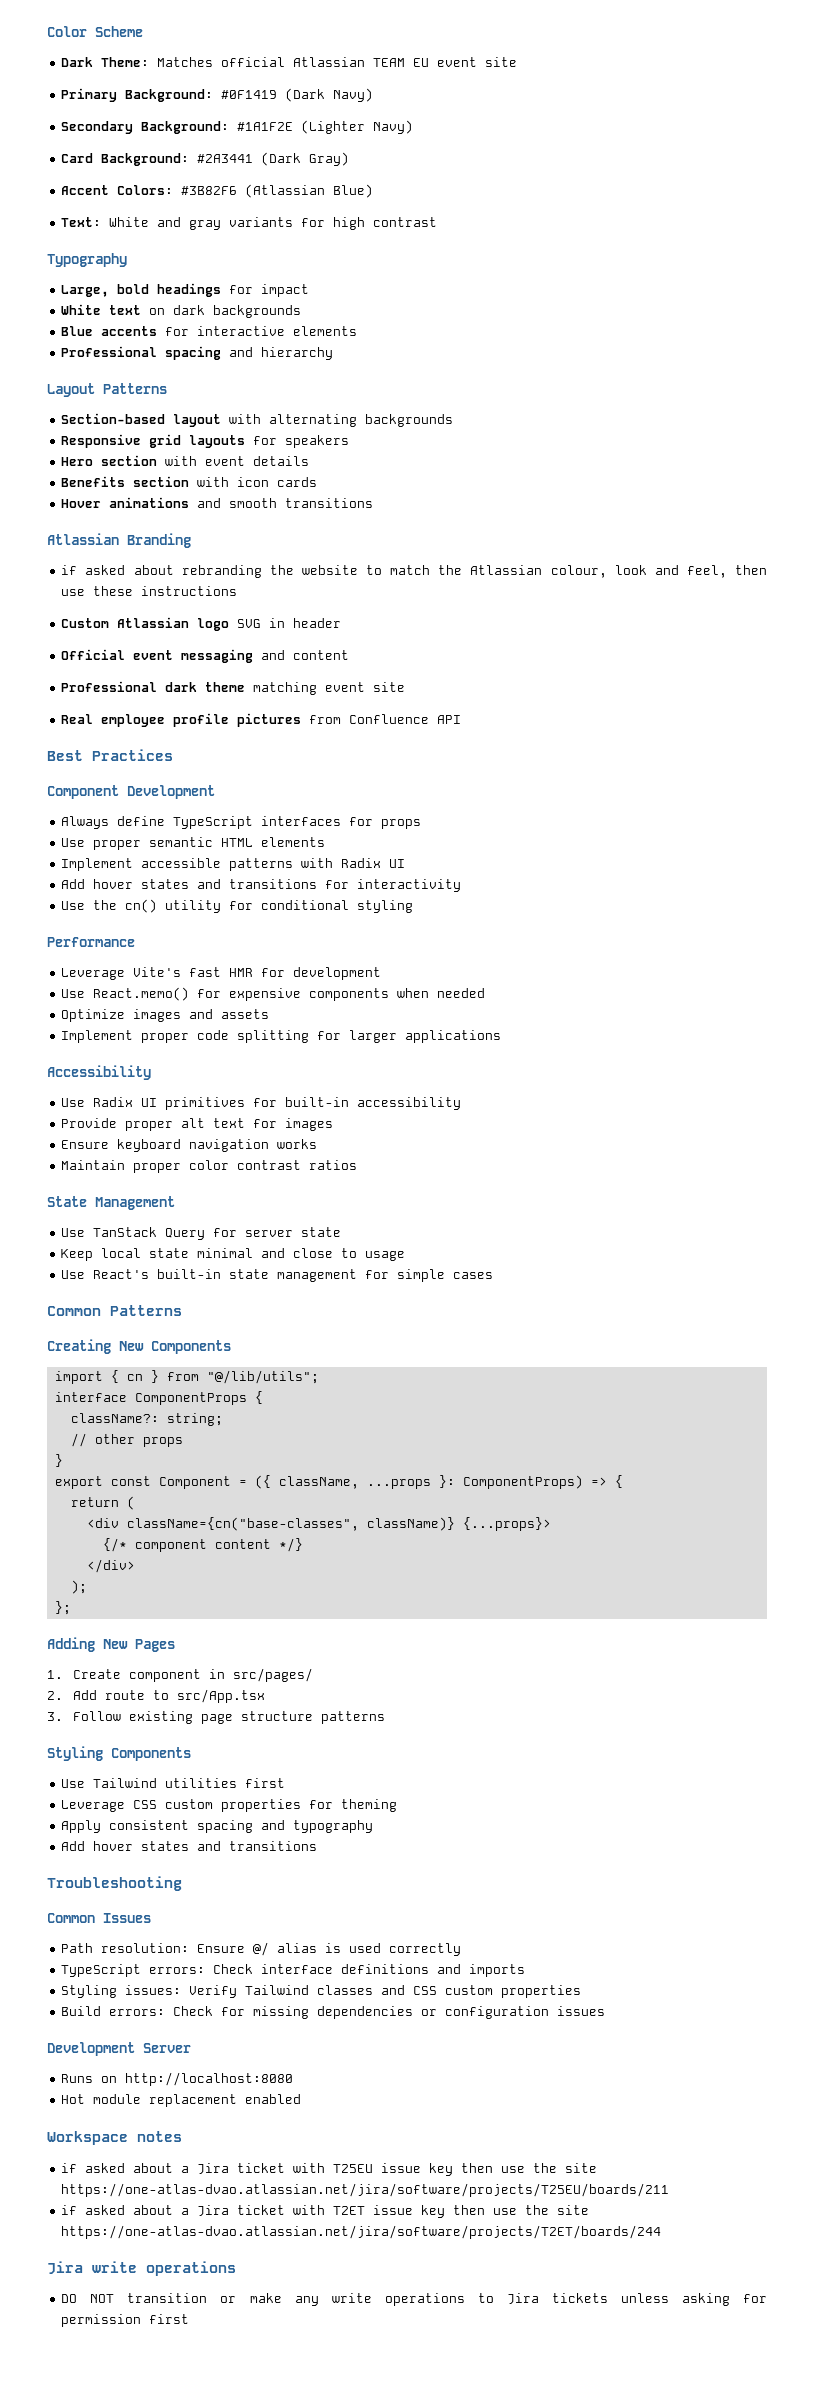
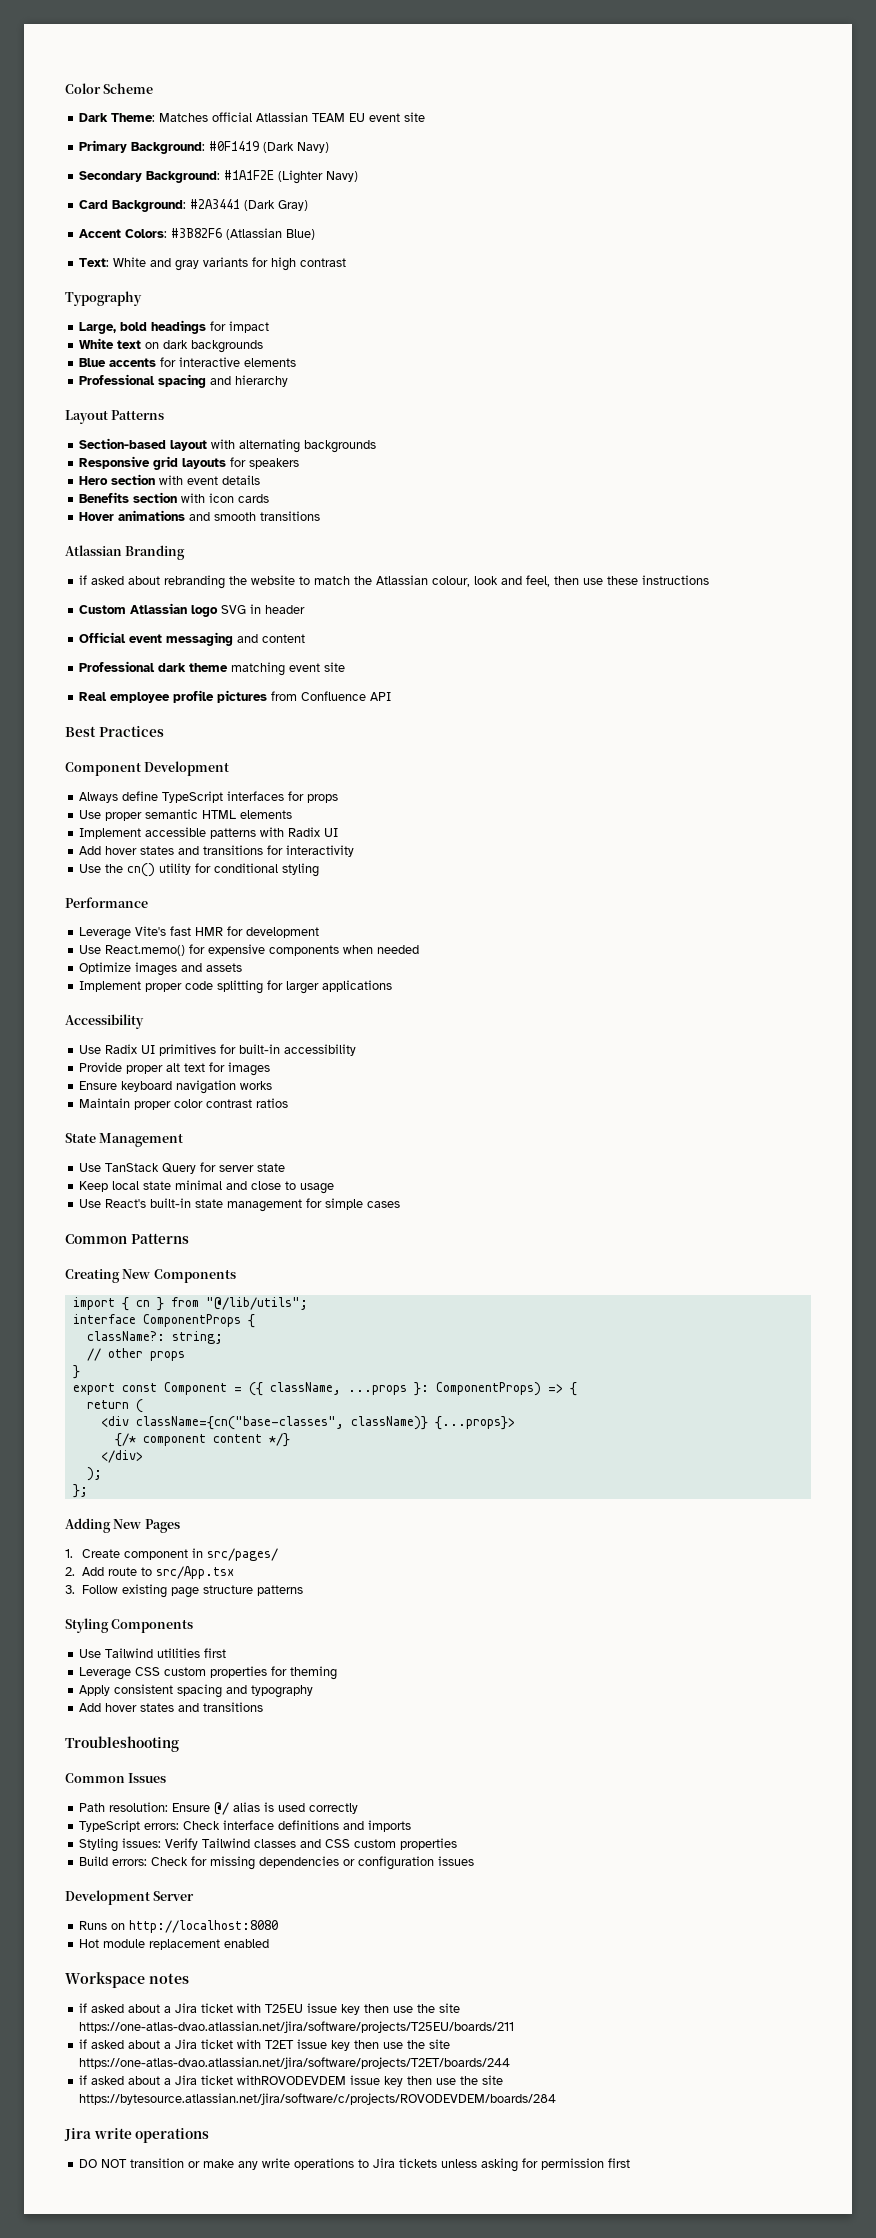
(662, 2232) none -> [79,2075,504,2087] [79,2093,557,2105] // if asked about a Jira ticket withROVODEVDEM issue key then use the site https://bytesource.atlassian.net/jira/software/c/projects/ROVODEVDEM/boards/284

